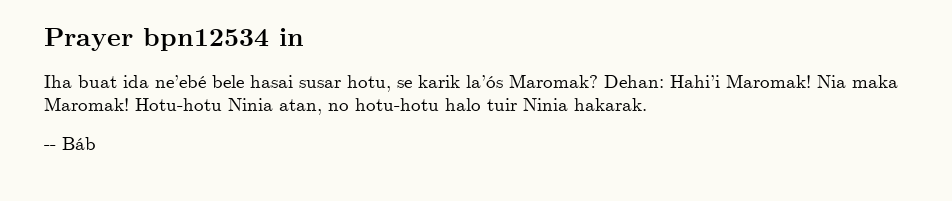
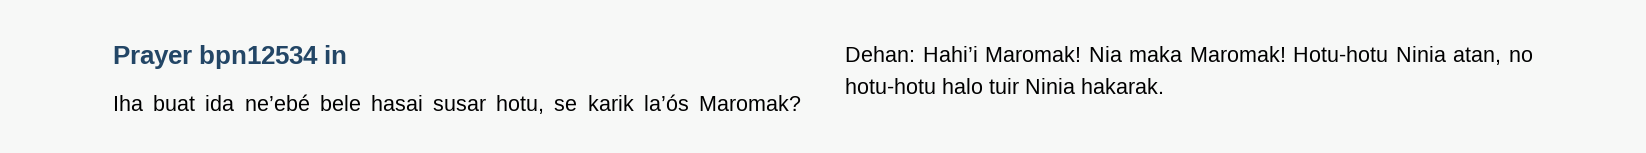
[44,137,96,150] // -- Báb -> (1164, 86) none

